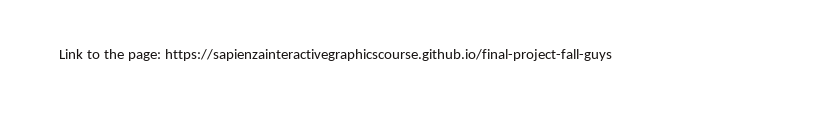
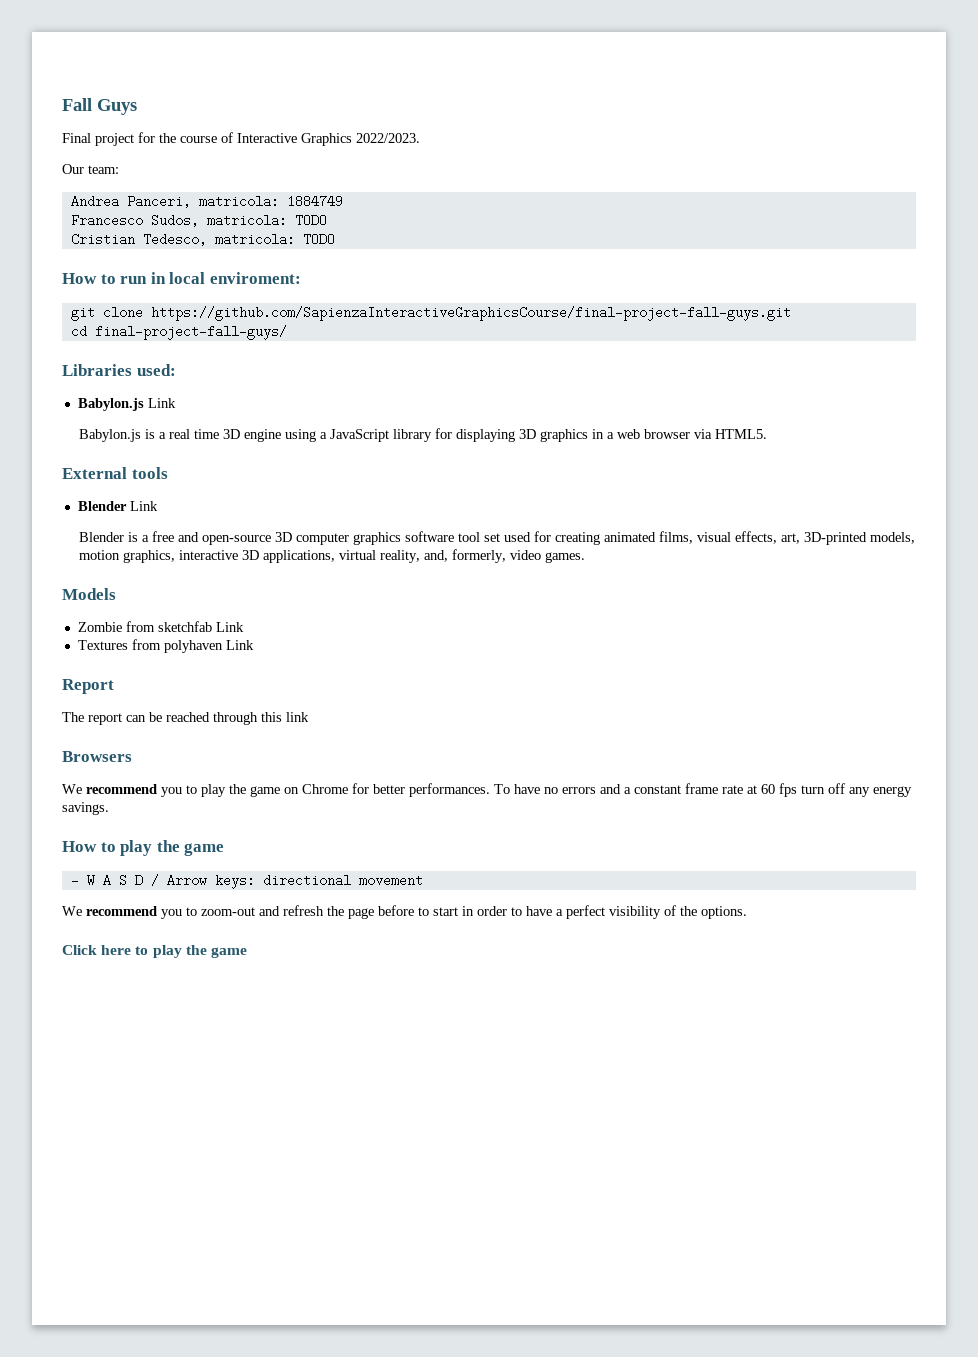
[59,49,612,61] Link to the page: https://sapienzainteractivegraphicscourse.github.io/final-project-fall-guys -> [62,98,137,115] [62,132,420,146] [62,164,119,174] [70,195,343,208] [70,214,327,227] [70,233,335,246] [62,272,301,284] [70,306,791,321] [70,325,287,340] [62,364,176,376] [77,398,176,411] [79,428,768,442] [62,467,168,479] [77,501,158,511] [79,531,916,545] [79,549,586,563] [62,588,116,600] [77,621,244,632] [77,639,254,653] [62,679,114,694] [62,712,309,725] [62,751,132,762] [62,783,912,797] [62,802,109,815] [62,840,225,856] [70,874,423,889] [62,905,747,919] [62,945,247,958] Fall Guys // Final project for the course of Interactive Graphics 2022/2023. // Our team: // Andrea Panceri, matricola: 1884749 // Francesco Sudos, matricola: TODO // Cristian Tedesco, matricola: TODO // How to run in local enviroment: // git clone https://github.com/SapienzaInteractiveGraphicsCourse/final-project-fall-guys.git // cd final-project-fall-guys/ // Libraries used: // Babylon.js Link // Babylon.js is a real time 3D engine using a JavaScript library for displaying 3D graphics in a web browser via HTML5. // External tools // Blender Link // Blender is a free and open-source 3D computer graphics software tool set used for creating animated films, visual effects, art, 3D-printed models, motion graphics, interactive 3D applications, virtual reality, and, formerly, video games. // Models // Zombie from sketchfab Link // Textures from polyhaven Link // Report // The report can be reached through this link // Browsers // We recommend you to play the game on Chrome for better performances. To have no errors and a constant frame rate at 60 fps turn off any energy savings. // How to play the game // - W A S D / Arrow keys: directional movement // We recommend you to zoom-out and refresh the page before to start in order to have a perfect visibility of the options. // Click here to play the game

